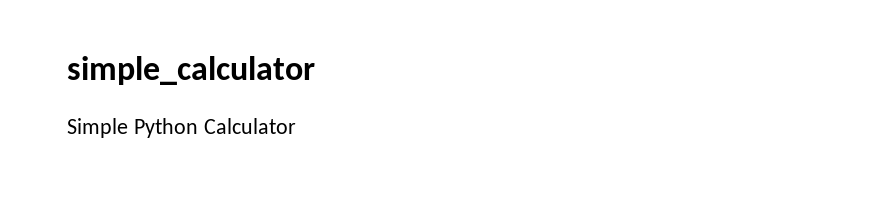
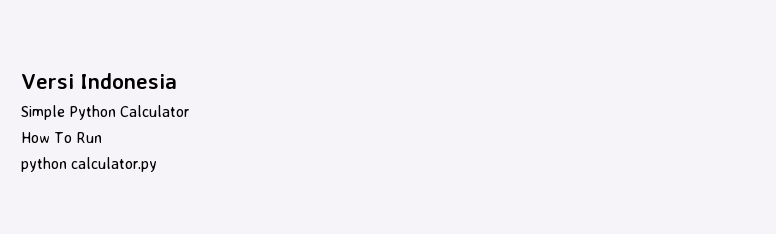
[67,56,315,85] simple_calculator -> [21,73,177,89] Versi Indonesia
(296, 126) none -> [21,132,103,143] [21,157,158,172] // How To Run // python calculator.py

